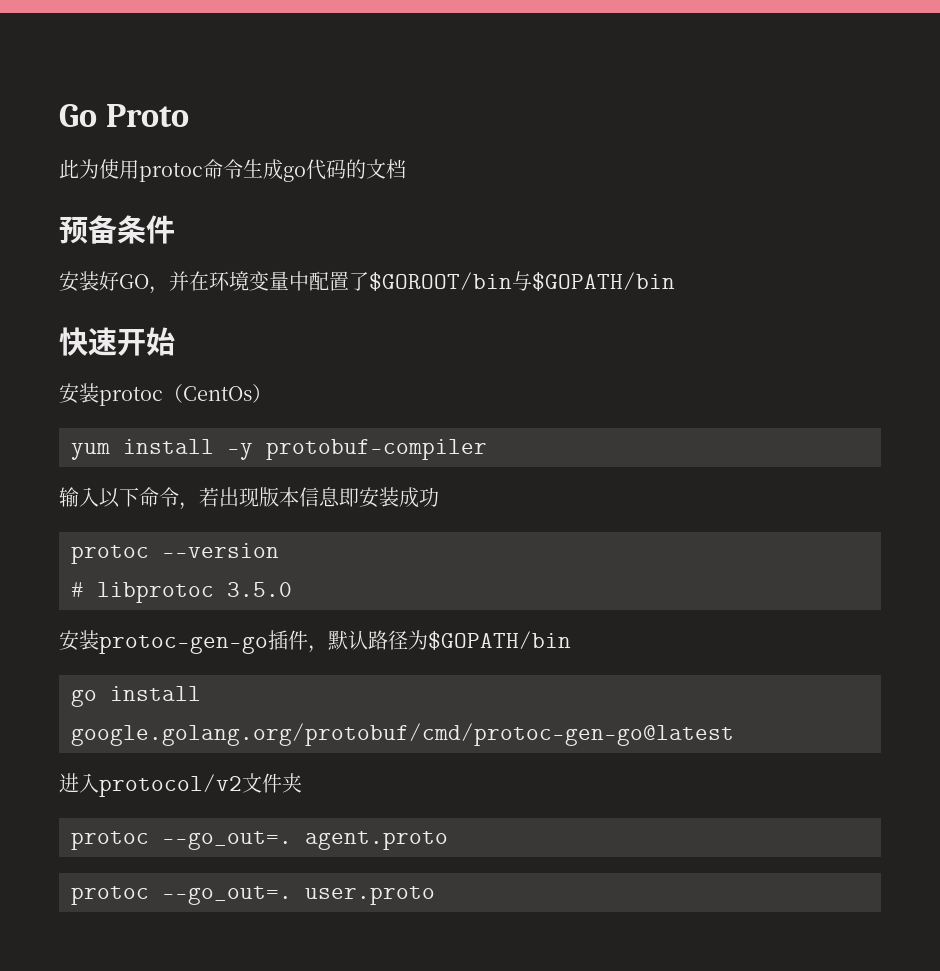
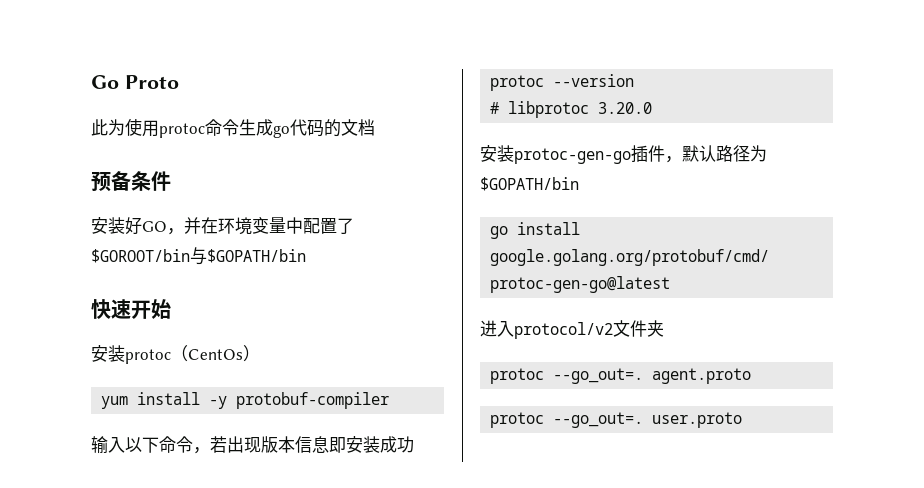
[227,582,292,597] 3.5.0 -> [598,102,653,114] 3.20.0

